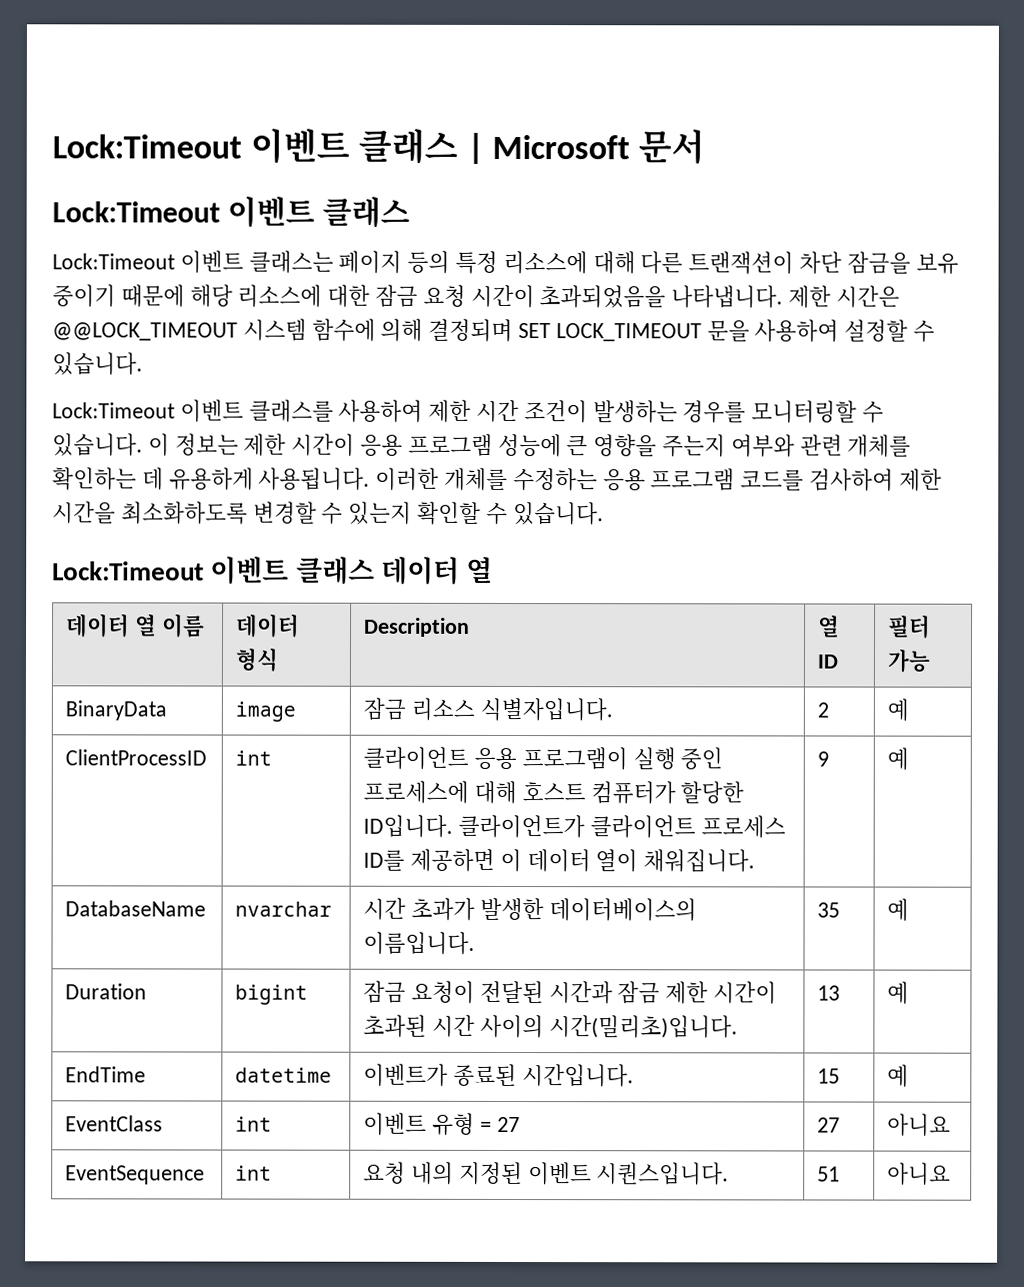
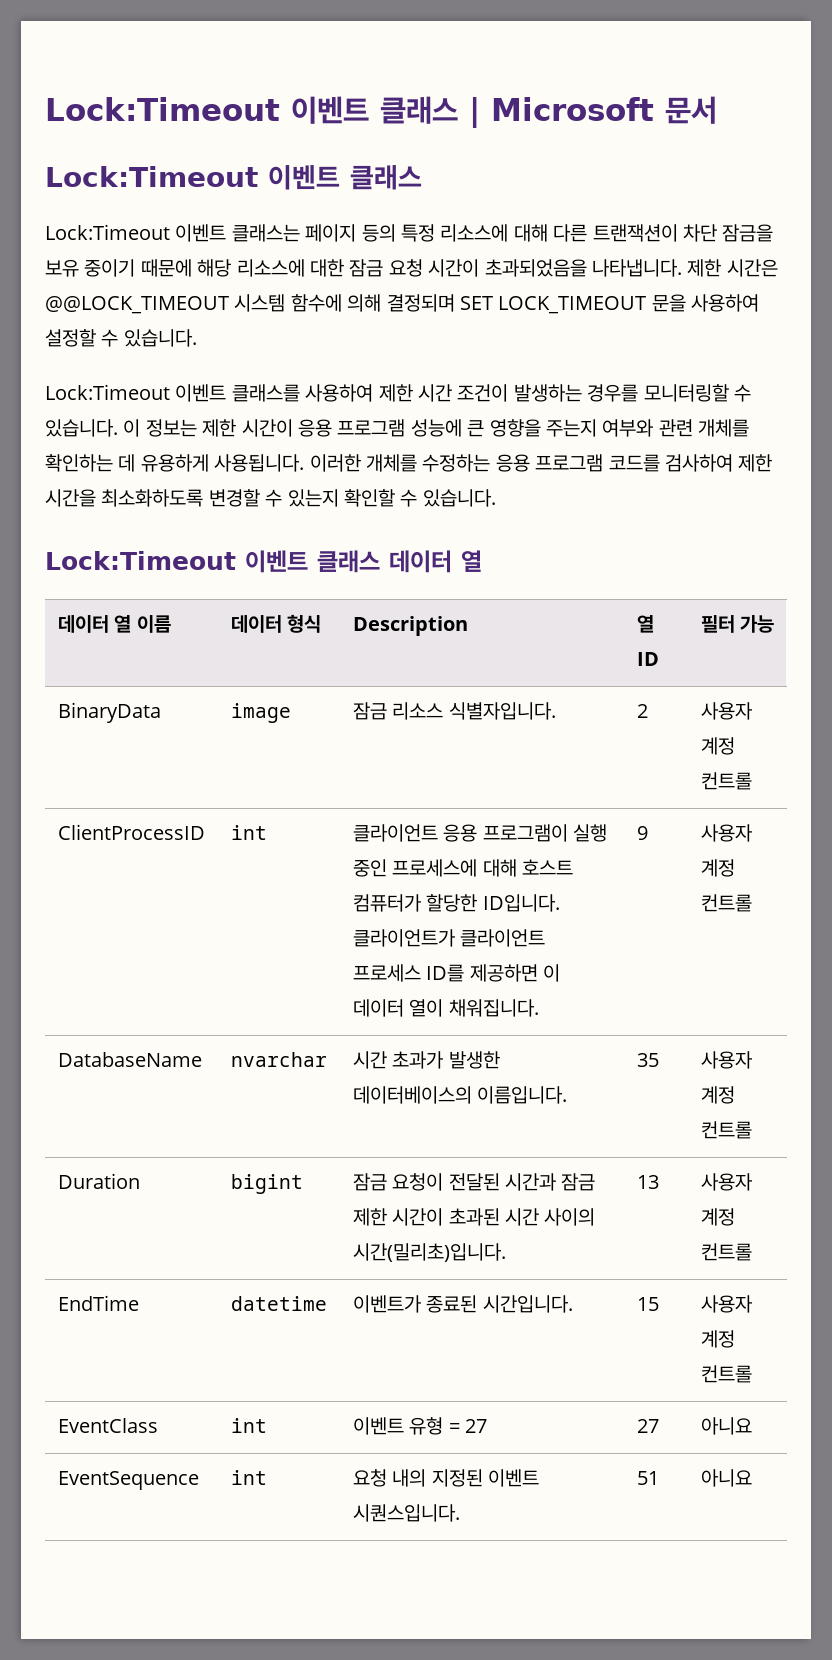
[887,698,910,722] 예 -> [700,702,753,720] [700,737,735,755] [700,772,752,790] 사용자 계정 컨트롤
[887,747,910,771] 예 -> [700,824,753,842] [700,859,735,877] [700,894,752,912] 사용자 계정 컨트롤
[887,898,910,922] 예 -> [700,1051,753,1069] [700,1086,735,1104] [700,1121,752,1139] 사용자 계정 컨트롤
[887,981,910,1005] 예 -> [700,1173,753,1191] [700,1208,735,1226] [700,1243,752,1261] 사용자 계정 컨트롤
[887,1064,910,1088] 예 -> [700,1295,753,1313] [700,1330,735,1348] [700,1365,752,1383] 사용자 계정 컨트롤

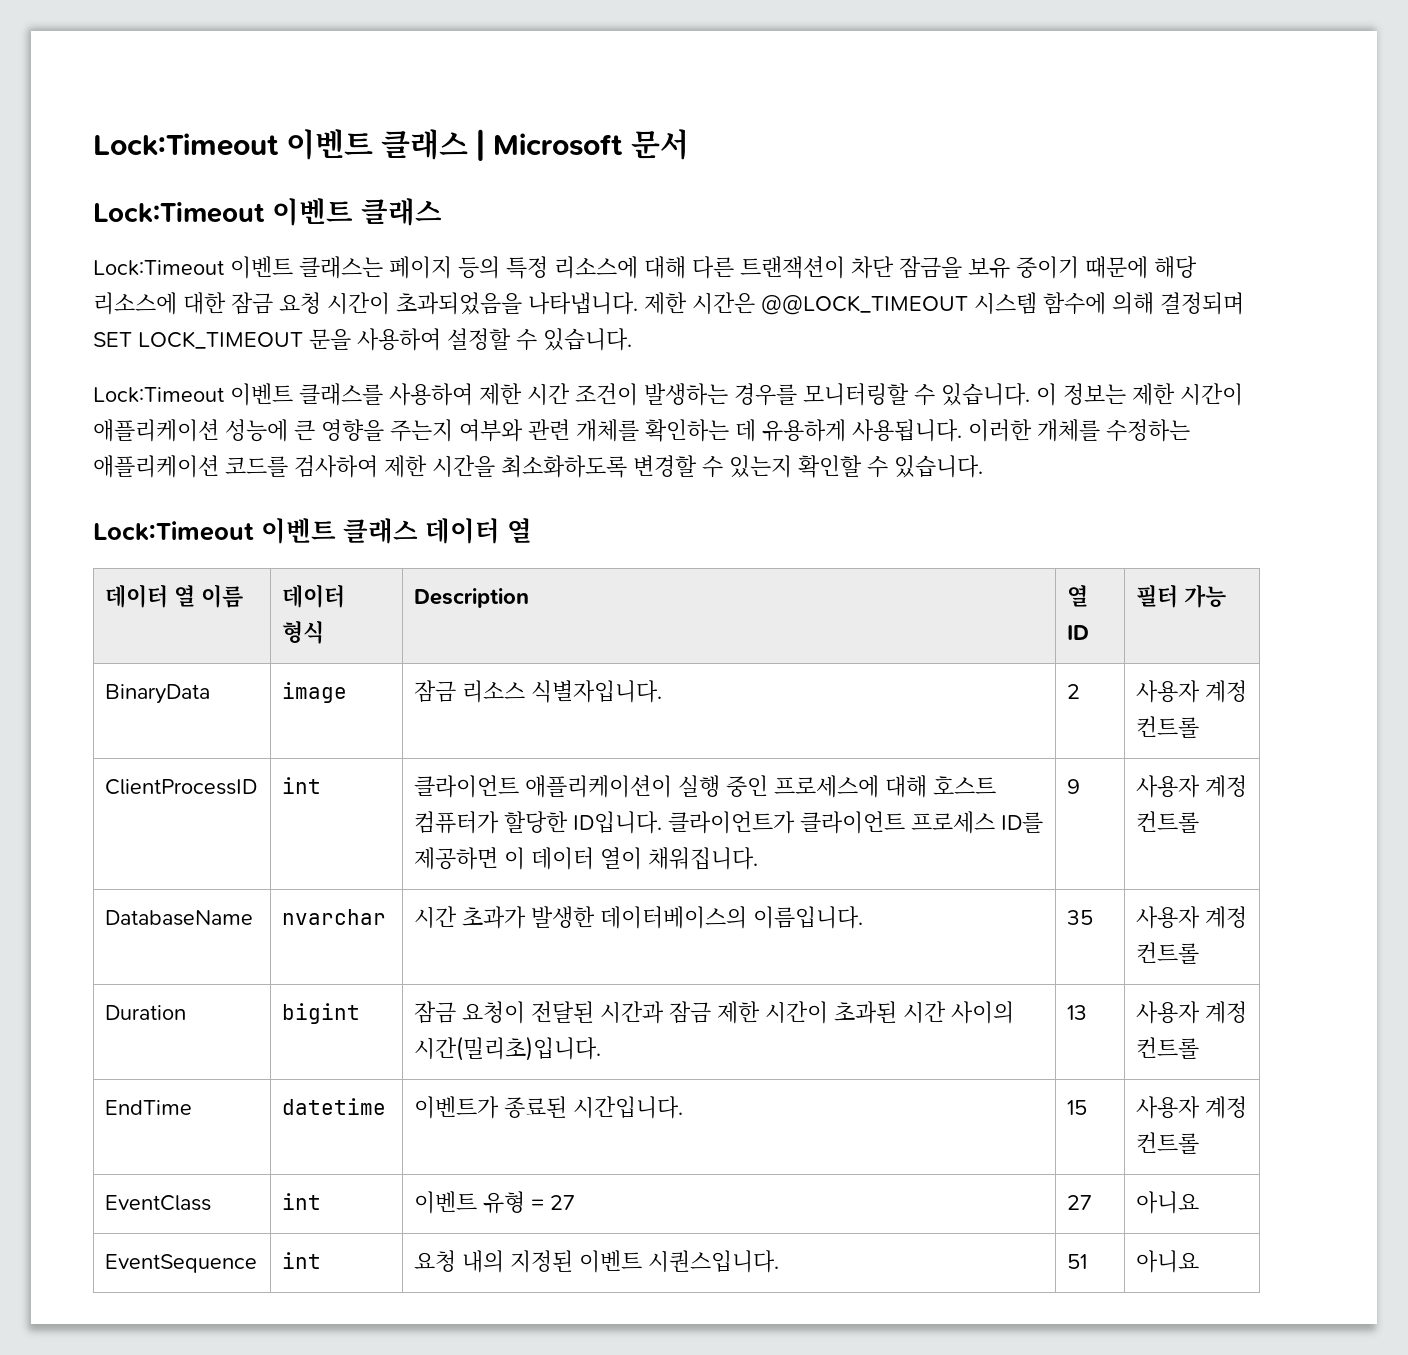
[298,419,406,437] 응용 프로그램 -> [93,419,219,442] 애플리케이션
[495,454,604,472] 응용 프로그램 -> [93,455,219,478] 애플리케이션
[443,824,568,842] 응용 프로그램이 -> [525,775,673,798] 애플리케이션이

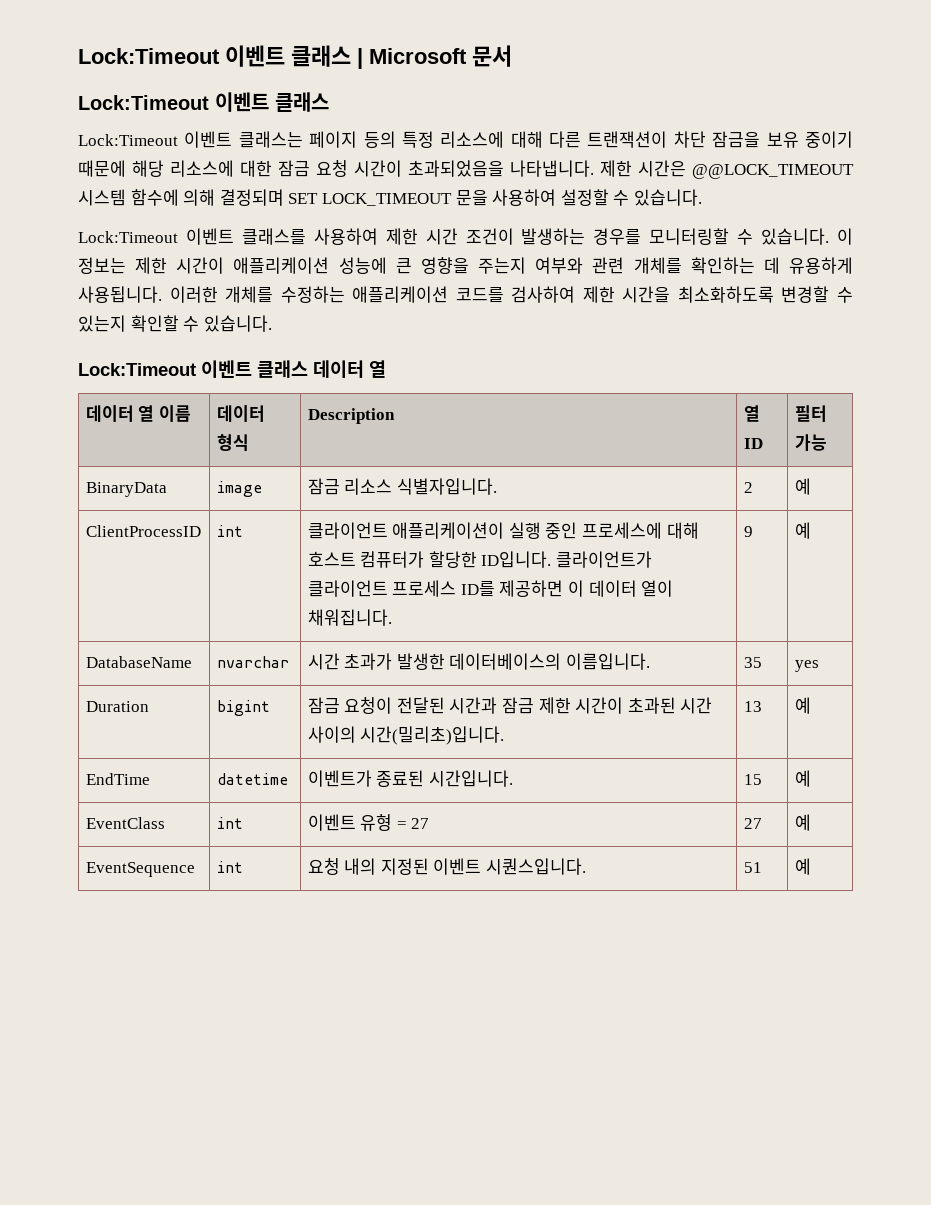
[1136,680,1248,703] [1136,716,1200,738] 사용자 계정 컨트롤 -> [794,478,811,495] 예
[1136,775,1248,798] [1136,811,1200,833] 사용자 계정 컨트롤 -> [794,522,811,539] 예
[1136,906,1248,929] [1136,942,1200,964] 사용자 계정 컨트롤 -> [794,660,819,672] yes
[1136,1001,1248,1024] [1136,1037,1200,1059] 사용자 계정 컨트롤 -> [794,697,811,714] 예
[1136,1096,1248,1119] [1136,1132,1200,1154] 사용자 계정 컨트롤 -> [794,770,811,787] 예
[1136,1191,1200,1214] 아니요 -> [794,814,811,831] 예
[1136,1250,1200,1273] 아니요 -> [794,858,811,875] 예

